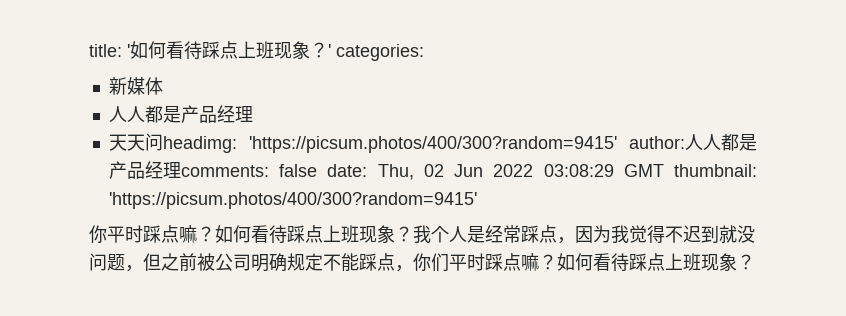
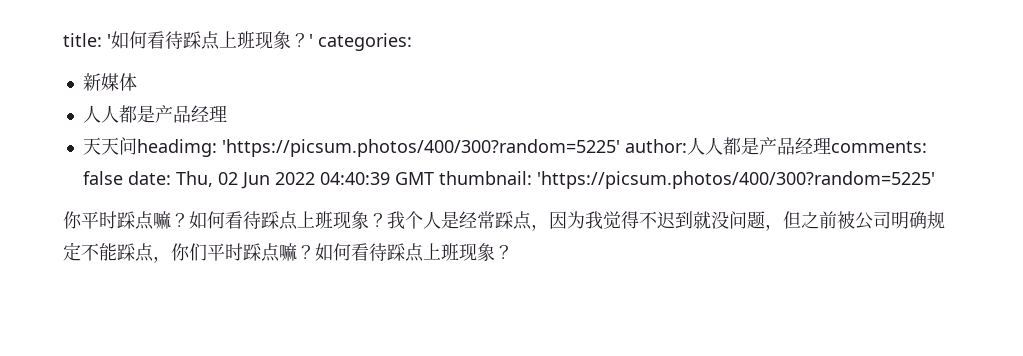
[248,136,617,153] 'https://picsum.photos/400/300?random=9415' -> [221,139,620,157] 'https://picsum.photos/400/300?random=5225'
[543,164,614,177] 03:08:29 -> [319,172,390,185] 04:40:39
[108,192,477,209] 'https://picsum.photos/400/300?random=9415' -> [536,171,935,189] 'https://picsum.photos/400/300?random=5225'

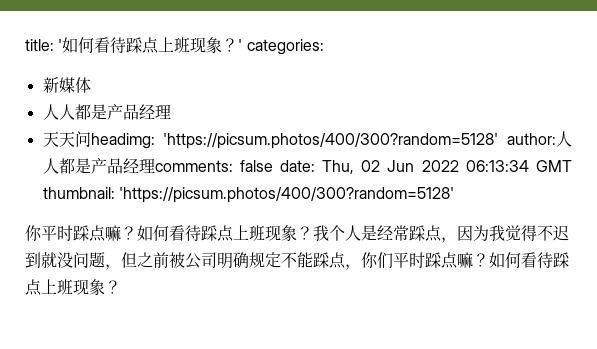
[221,139,620,157] 'https://picsum.photos/400/300?random=5225' -> [163,133,499,149] 'https://picsum.photos/400/300?random=5128'
[319,172,390,185] 04:40:39 -> [465,160,529,172] 06:13:34
[536,171,935,189] 'https://picsum.photos/400/300?random=5225' -> [118,187,454,203] 'https://picsum.photos/400/300?random=5128'

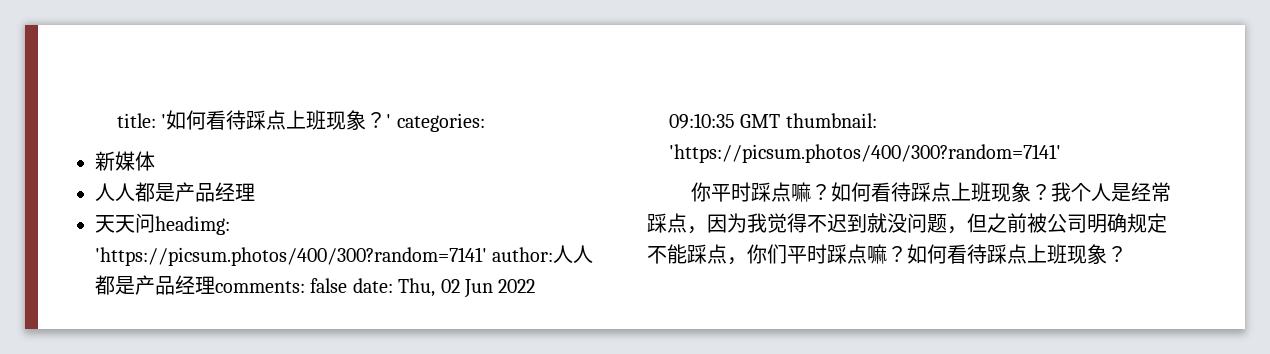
[163,133,499,149] 'https://picsum.photos/400/300?random=5128' -> [95,247,487,266] 'https://picsum.photos/400/300?random=7141'
[465,160,529,172] 06:13:34 -> [669,113,735,129] 09:10:35
[118,187,454,203] 'https://picsum.photos/400/300?random=5128' -> [669,144,1061,163] 'https://picsum.photos/400/300?random=7141'

